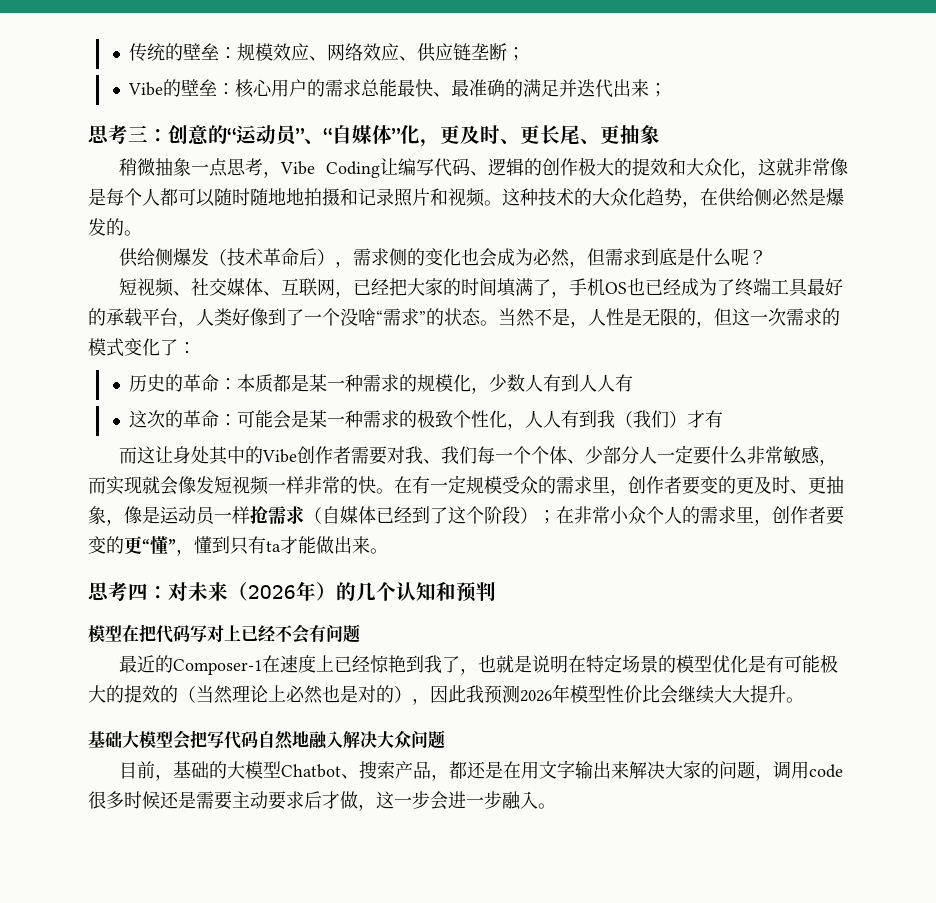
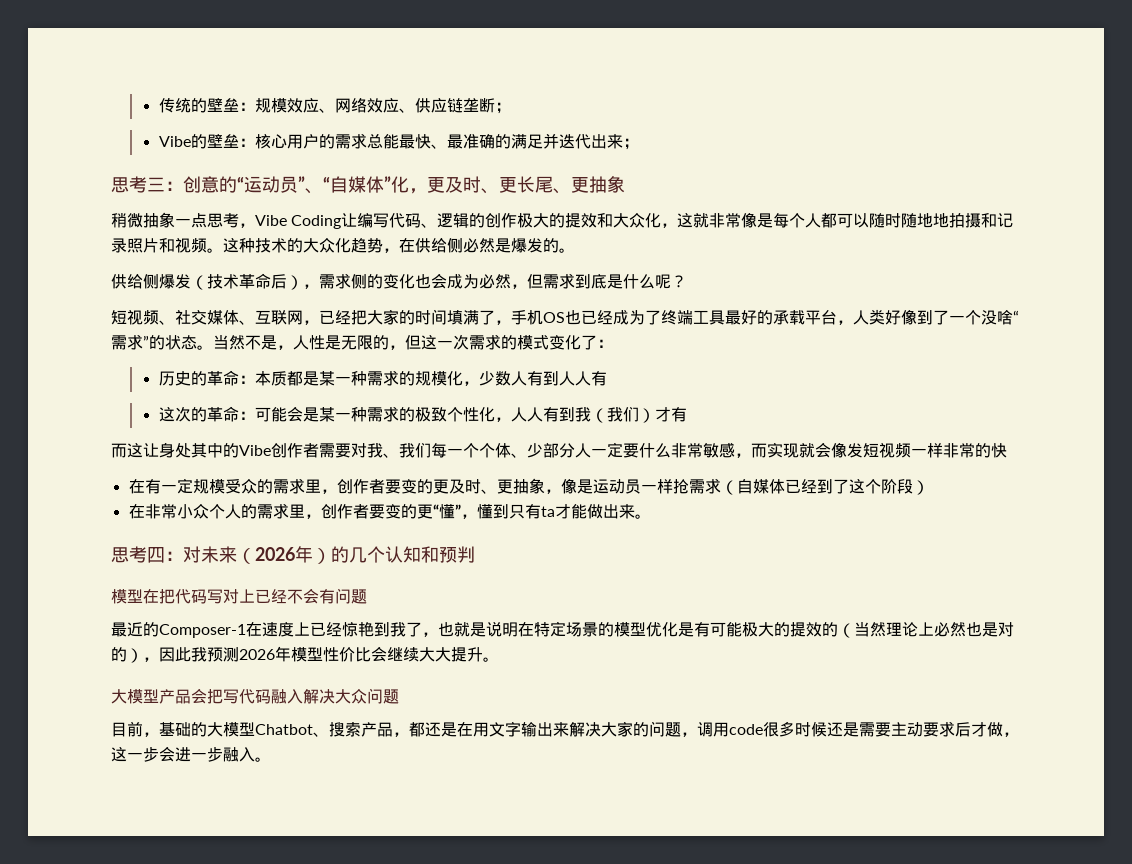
[376,488,394,494] 。 -> (1007, 450) //
[538,510,556,524] ； -> (929, 487) //
[88,731,173,748] 基础大模型 -> [111,689,191,704] 大模型产品
[258,730,309,749] 自然地 -> (271, 696) none

